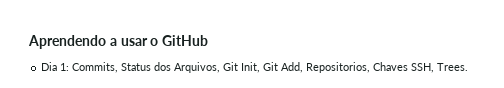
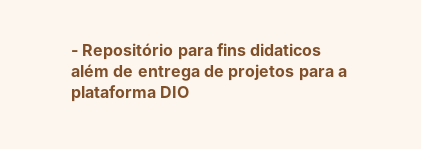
[28,35,209,49] [41,62,469,73] Aprendendo a usar o GitHub // Dia 1: Commits, Status dos Arquivos, Git Init, Git Add, Repositorios, Chaves SSH, Trees. -> [71,43,322,60] [71,64,347,81] [71,85,190,102] - Repositório para fins didaticos além de entrega de projetos para a plataforma DIO

